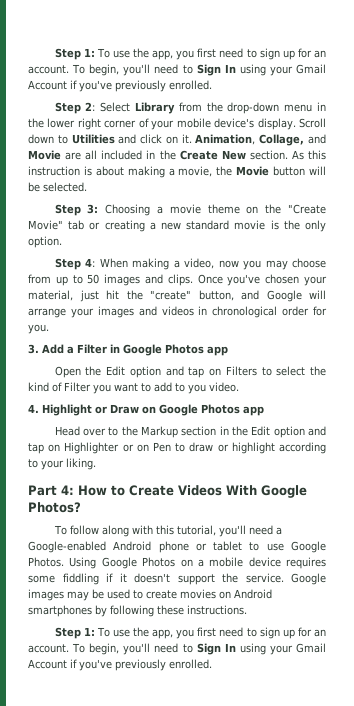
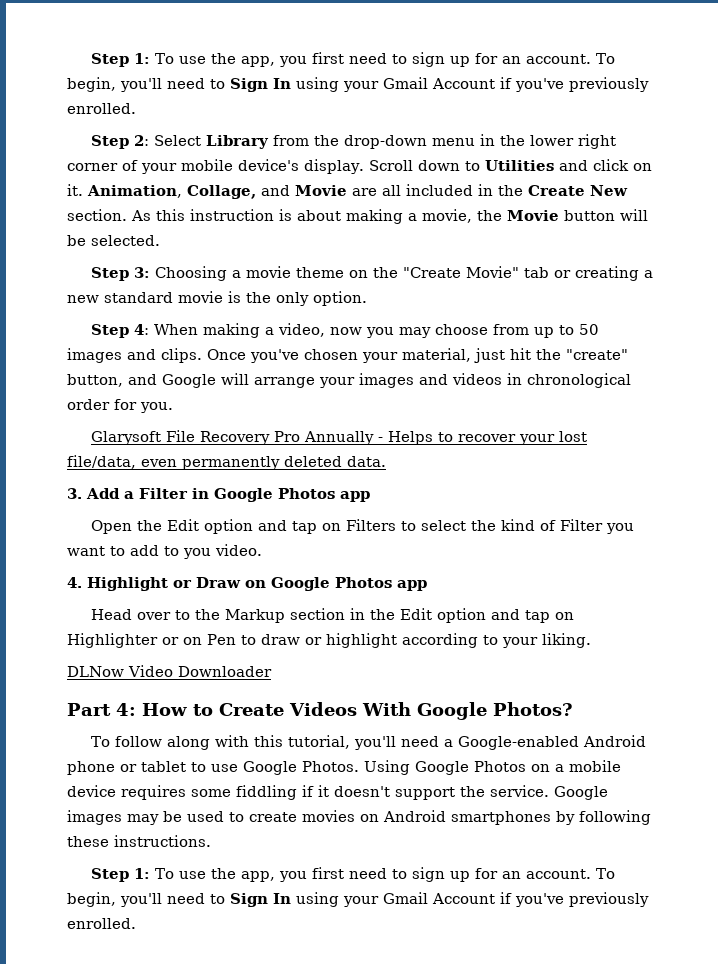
(49, 329) none -> [91,430,588,445] [67,455,386,470] // Glarysoft File Recovery Pro Annually - Helps to recover your lost file/data, even permanently deleted data.
(96, 464) none -> [67,665,272,677] // DLNow Video Downloader

